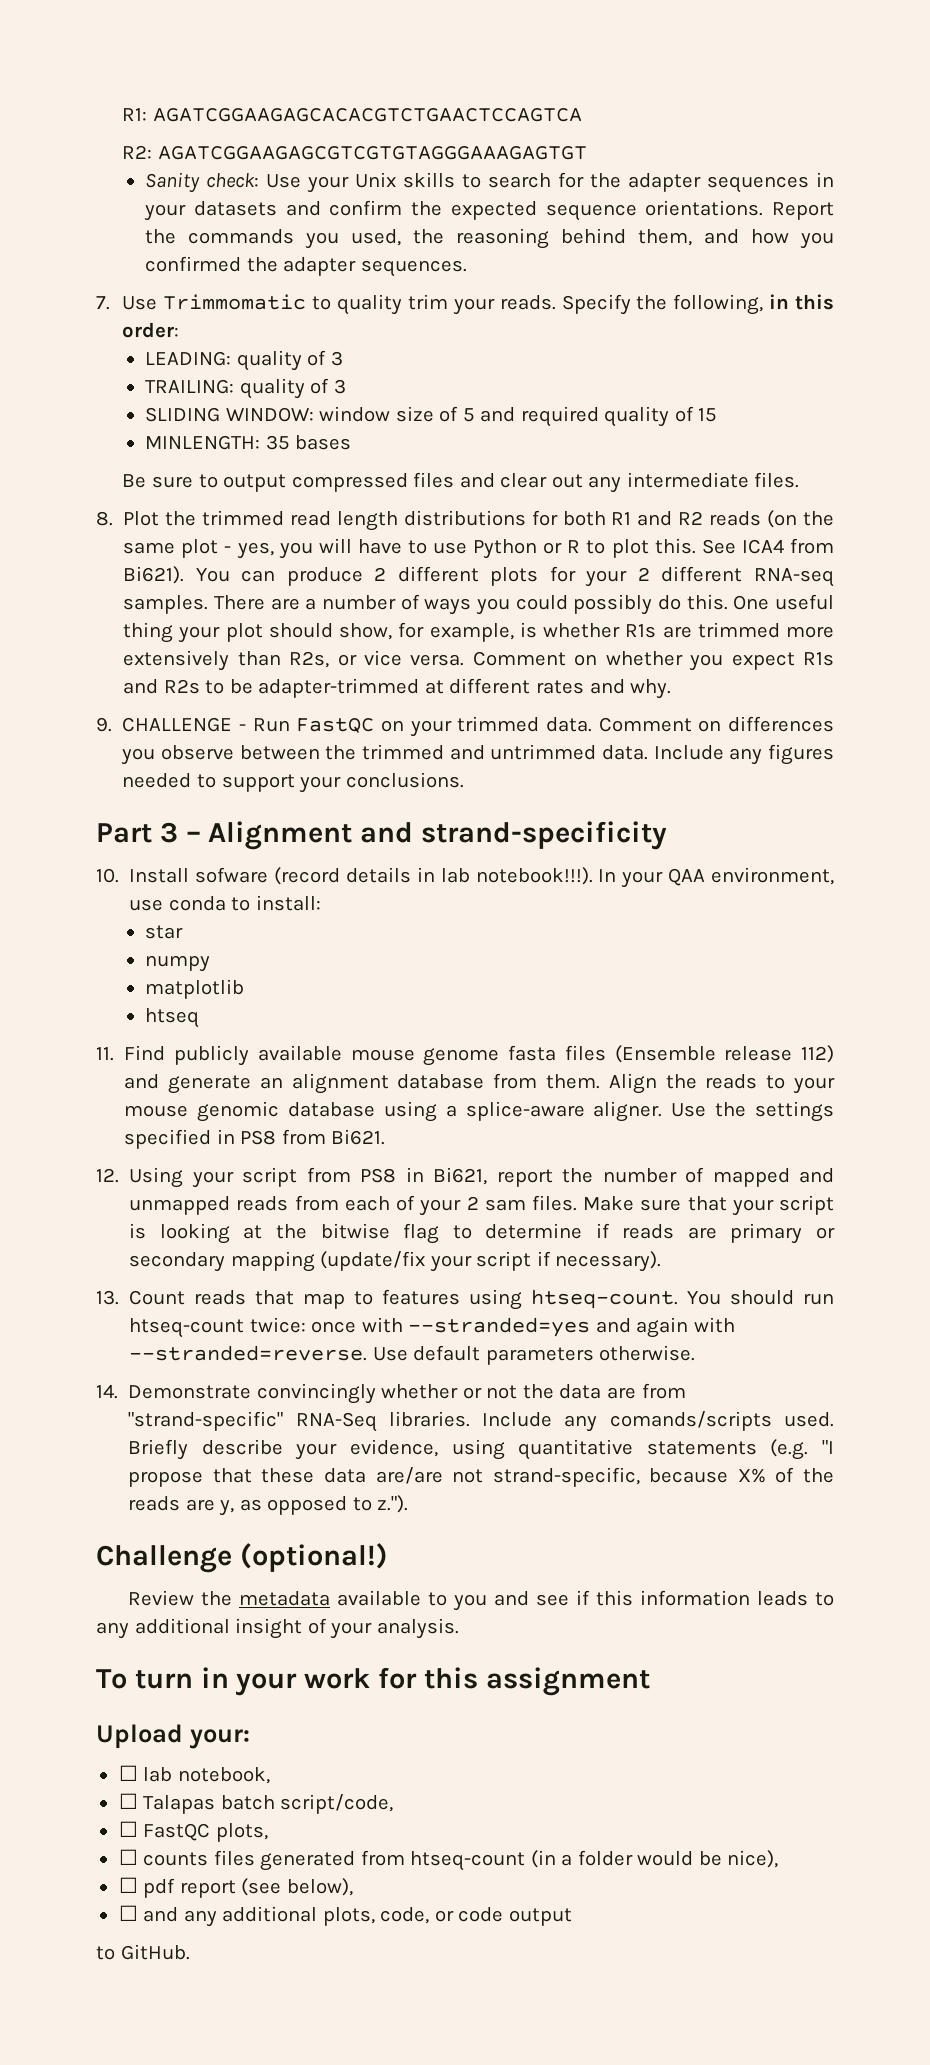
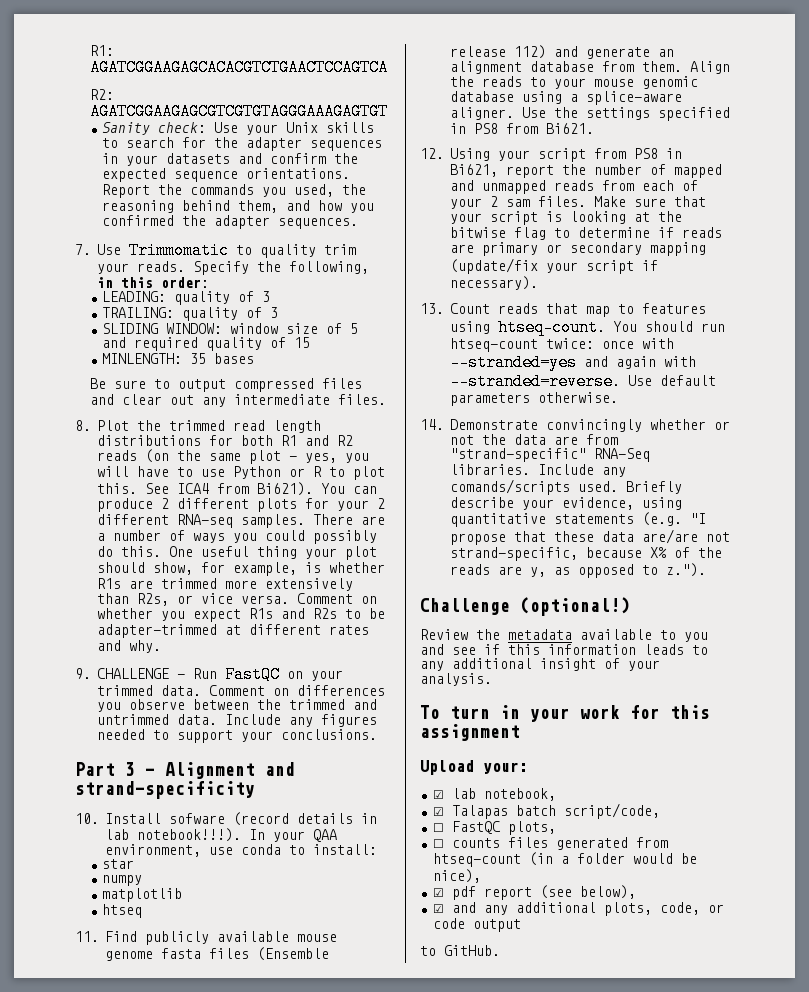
[118,1765,138,1781] ☐ -> [432,790,444,799] ☑
[118,1793,138,1809] ☐ -> [432,807,444,816] ☑
[118,1877,138,1893] ☐ -> [432,888,444,897] ☑
[118,1905,138,1921] ☐ -> [432,904,444,913] ☑

